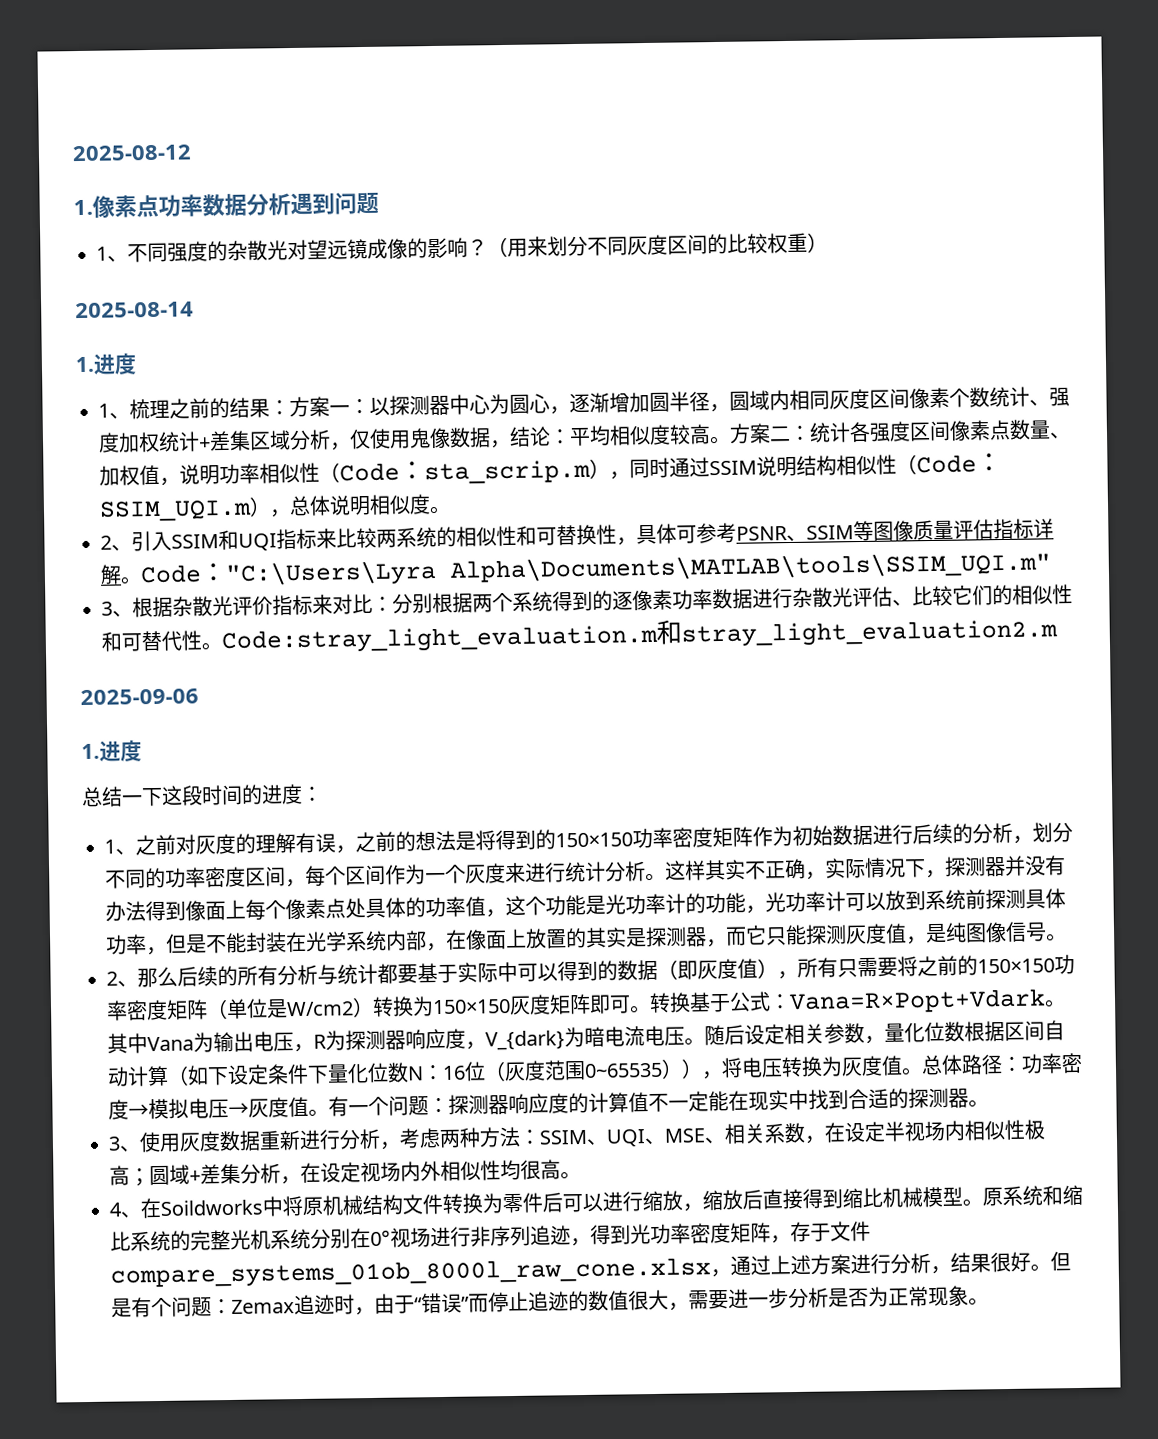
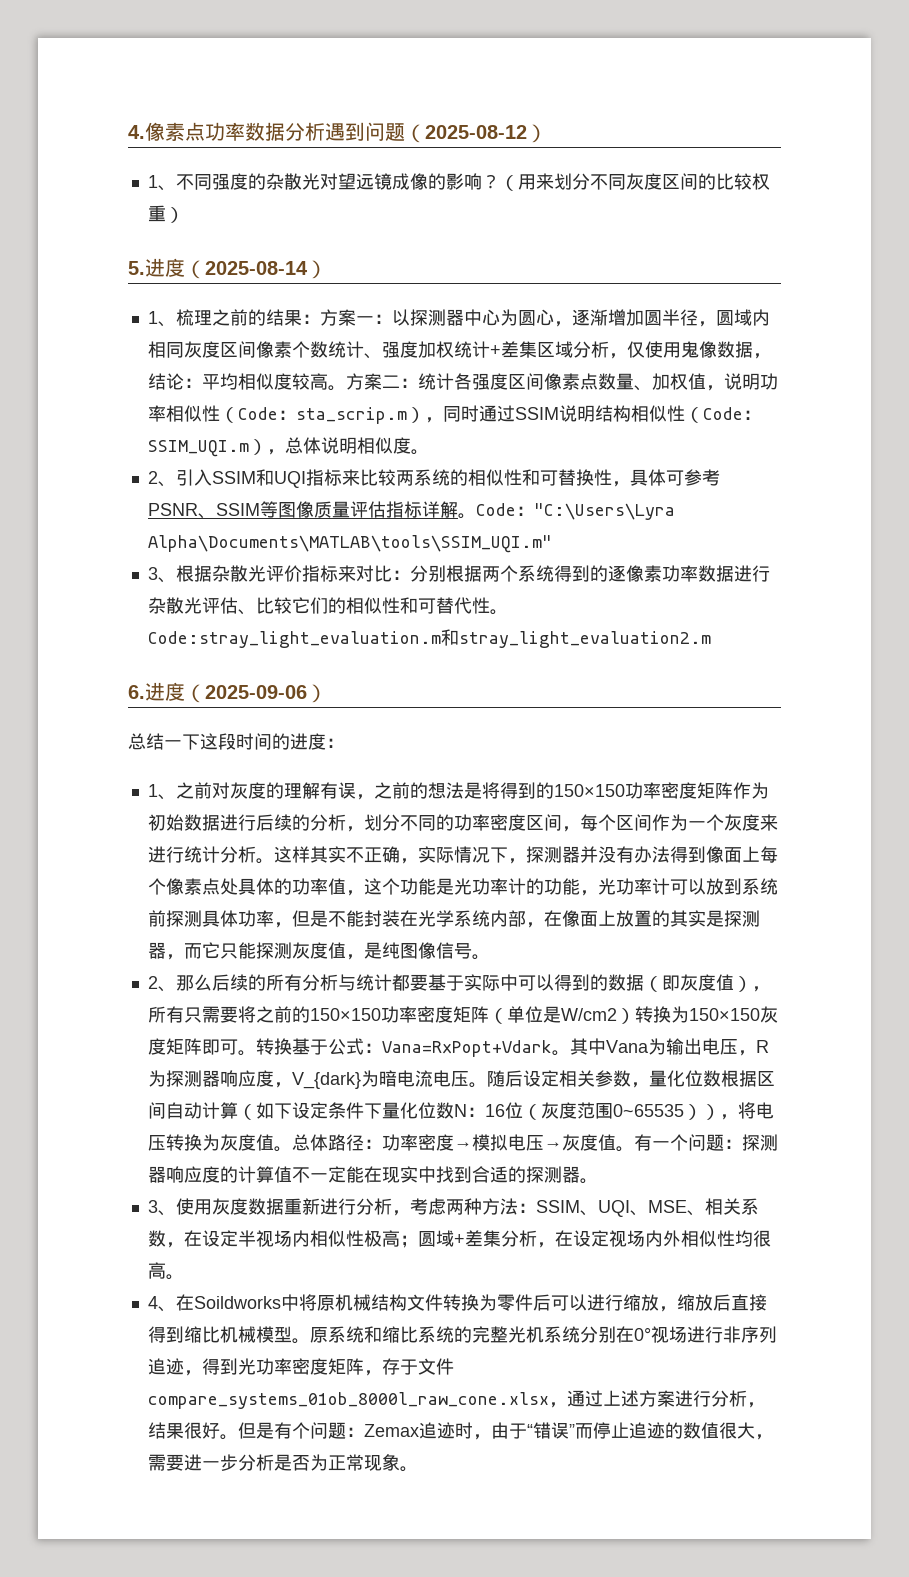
[72,144,192,162] [73,199,93,216] 2025-08-12 // 1. -> [128,125,145,139] 4.
(379, 203) none -> [405,124,547,143] （2025-08-12）
[75,301,194,319] [75,353,137,375] 2025-08-14 // 1.进度 -> [128,258,327,279] 5.进度（2025-08-14）
[80,688,199,706] [81,740,142,762] 2025-09-06 // 1.进度 -> [128,682,327,703] 6.进度（2025-09-06）

